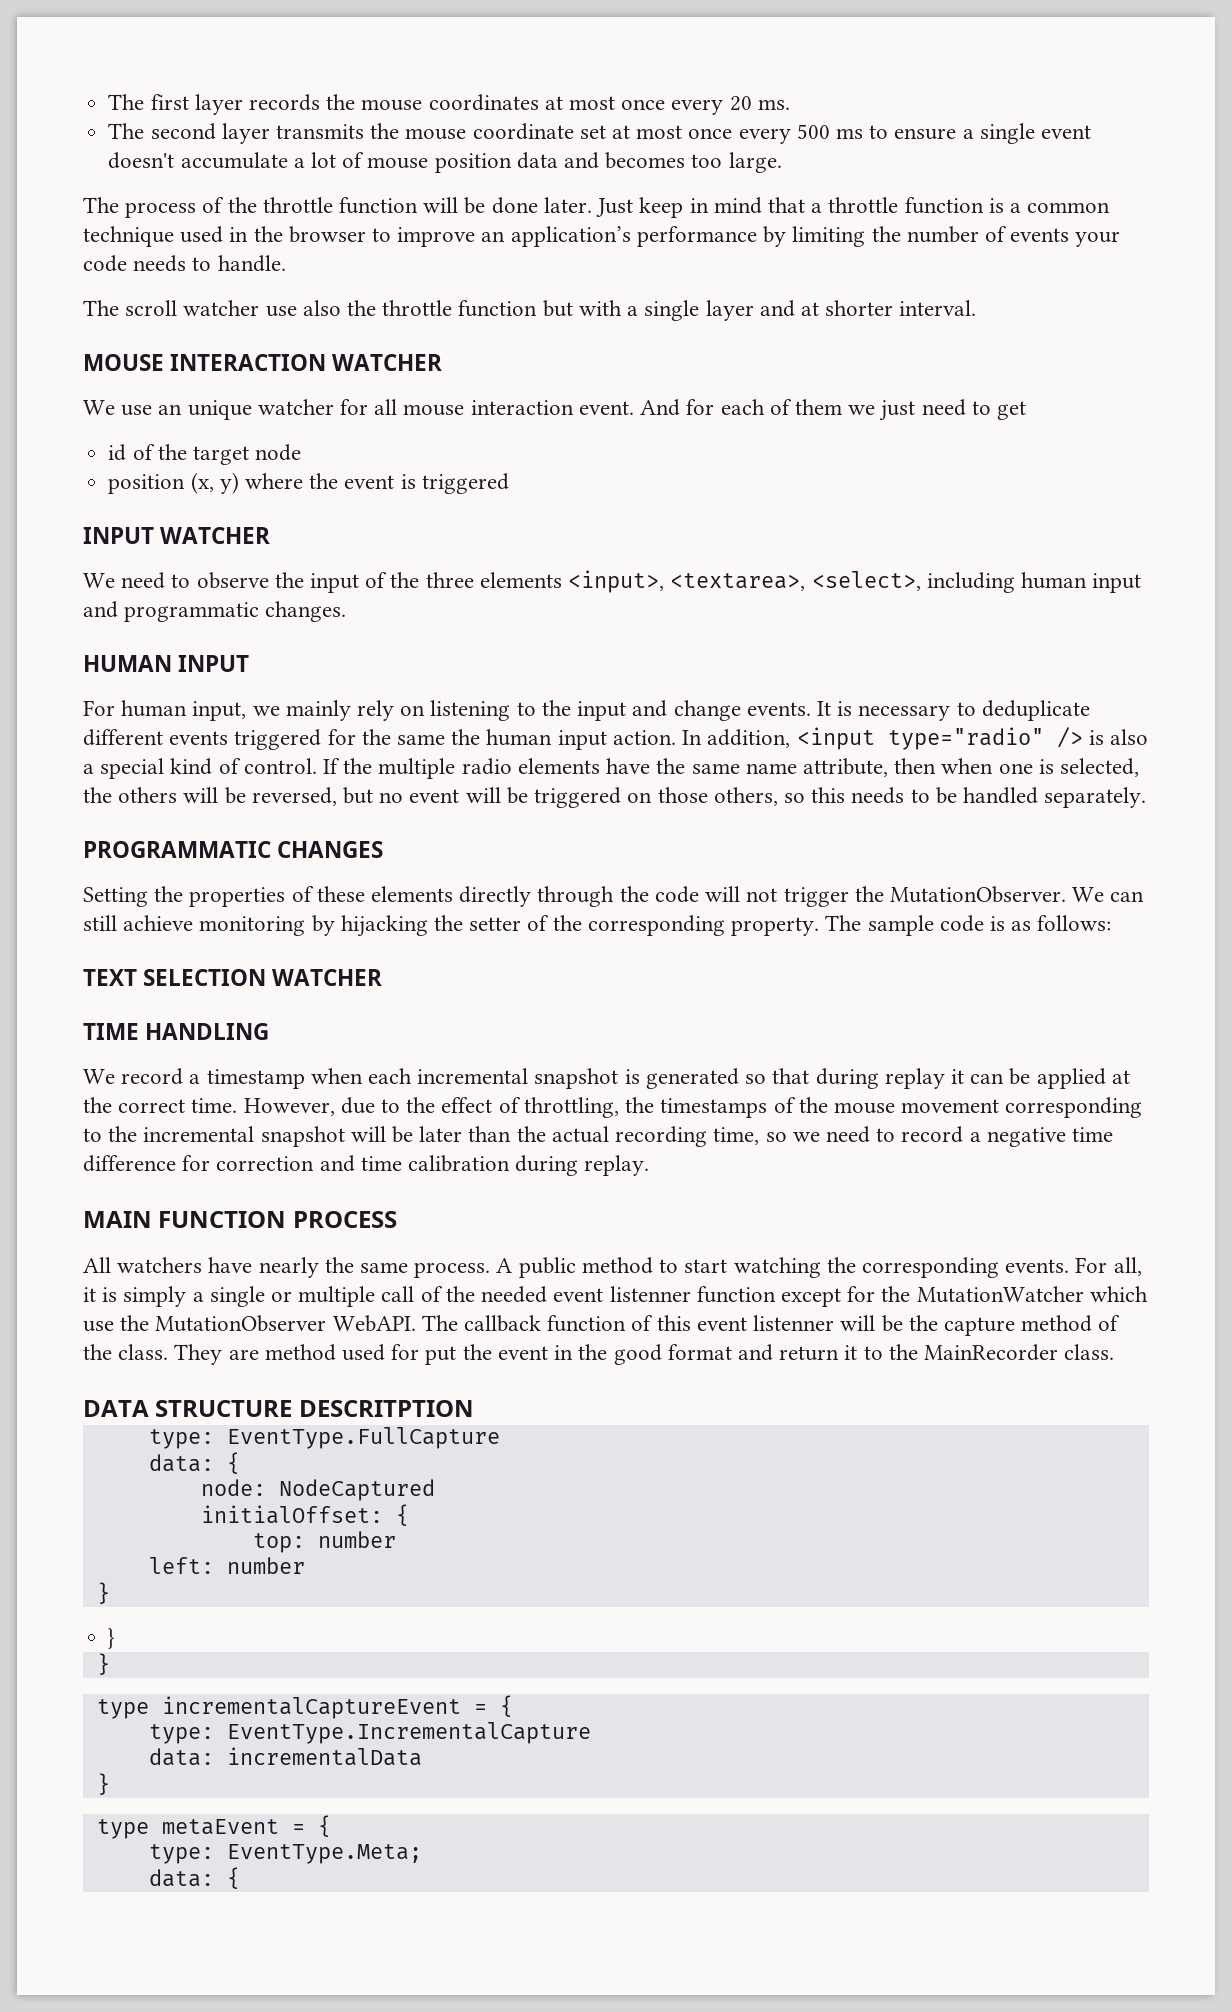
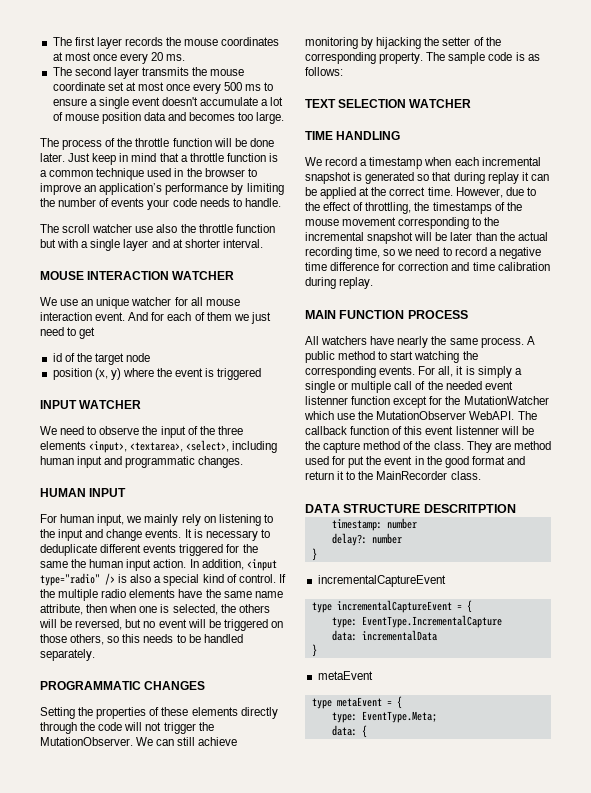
[148,1427,500,1449] [148,1452,240,1474] [200,1479,435,1501] [200,1504,409,1526] [252,1531,396,1553] [148,1557,214,1574] type: EventType.FullCapture // data: { // node: NodeCaptured // initialOffset: { // top: number // left: -> [331,518,417,531] [331,533,367,546] timestamp: number // delay?:
[108,1628,116,1649] [96,1653,110,1675] } // } -> [317,575,446,587] incrementalCaptureEvent
(110, 1784) none -> [317,671,373,680] // metaEvent

